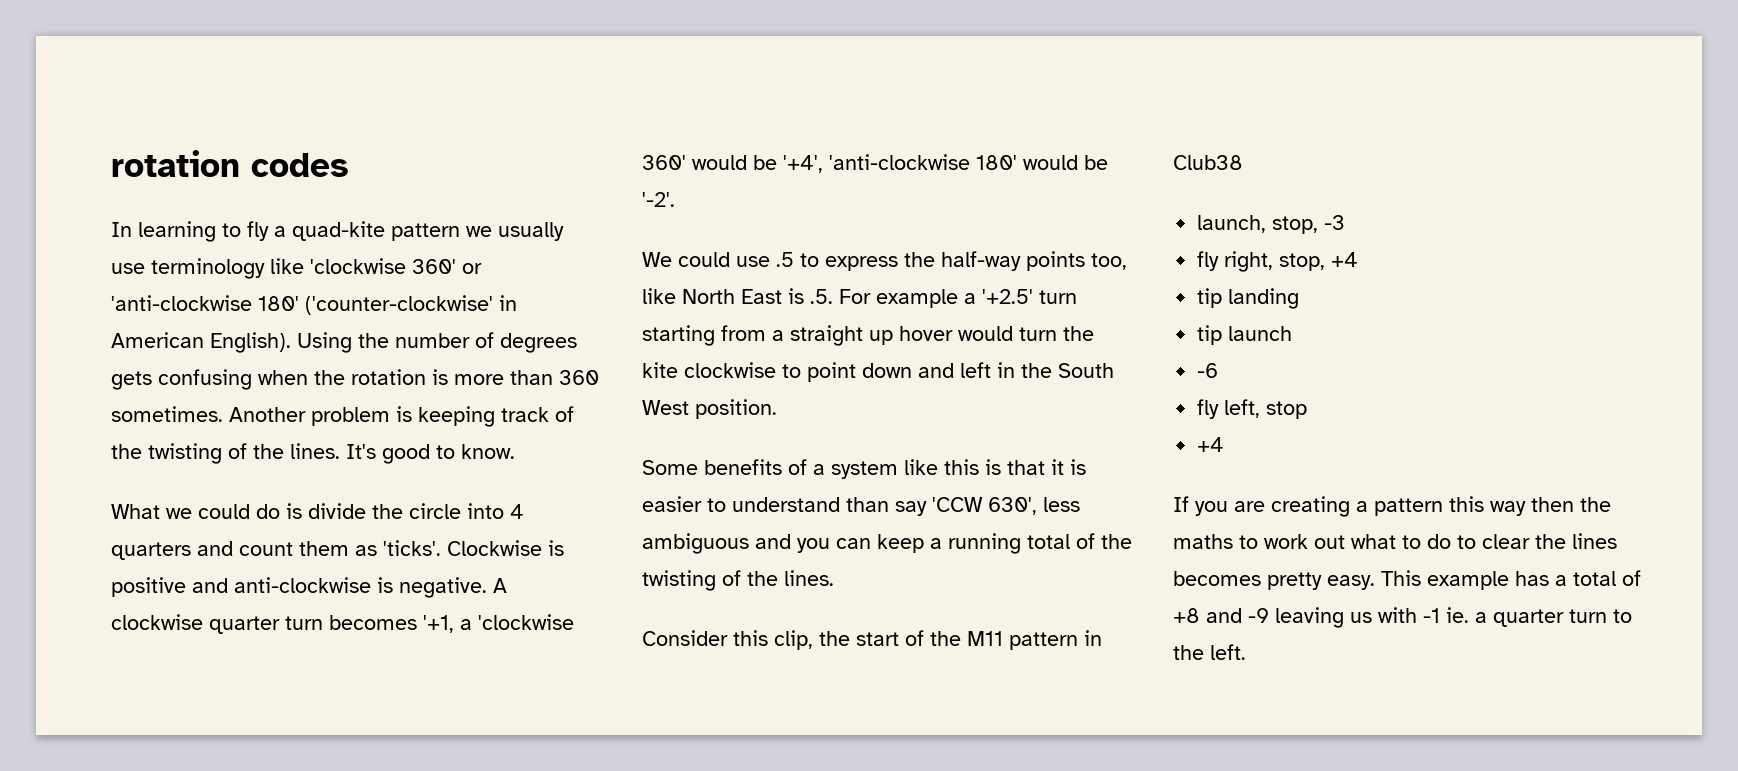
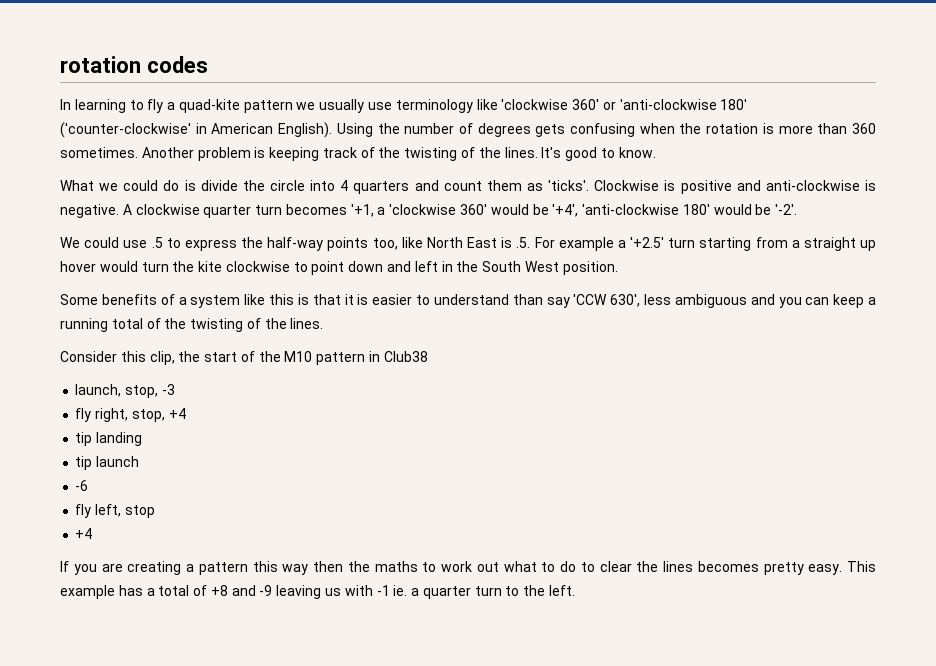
[967,631,1003,646] M11 -> [284,351,313,362] M10

